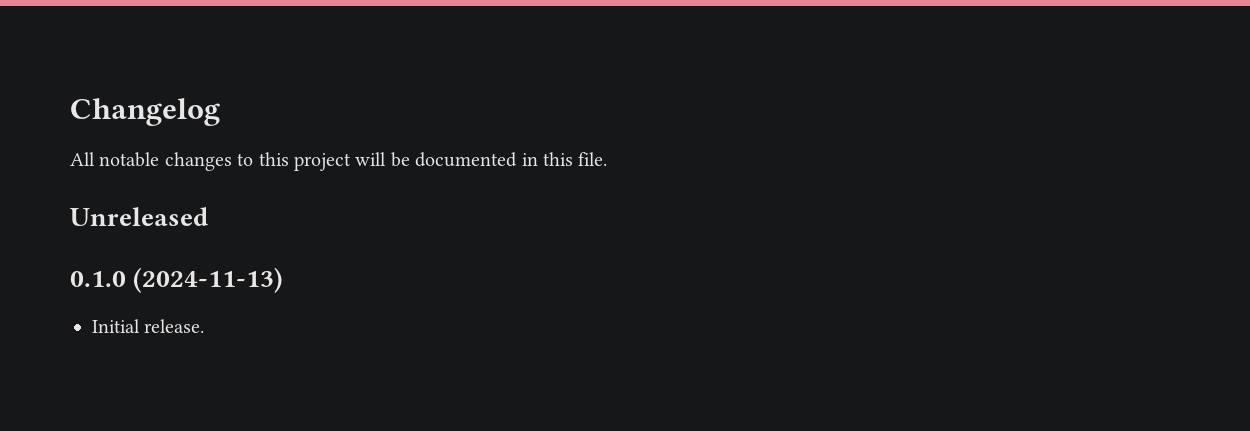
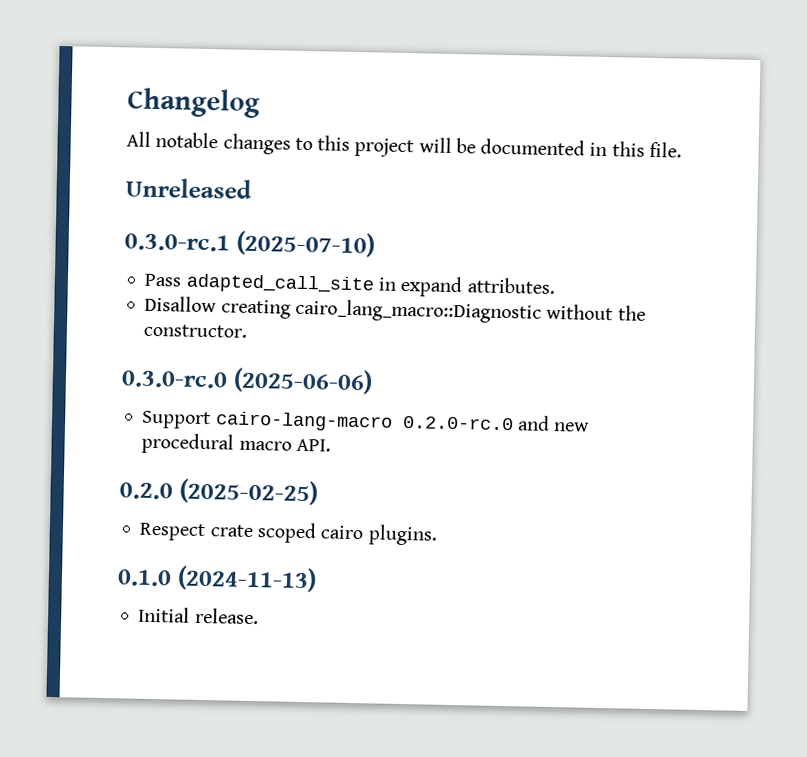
(208, 216) none -> [124,230,375,258] [144,273,556,298] [144,295,646,324] [143,323,249,338] [121,367,373,395] [141,410,591,432] [141,432,331,455] [119,478,318,506] [139,522,438,546] // 0.3.0-rc.1 (2025-07-10) // Pass adapted_call_site in expand attributes. // Disallow creating cairo_lang_macro::Diagnostic without the constructor. // 0.3.0-rc.0 (2025-06-06) // Support cairo-lang-macro 0.2.0-rc.0 and new procedural macro API. // 0.2.0 (2025-02-25) // Respect crate scoped cairo plugins.

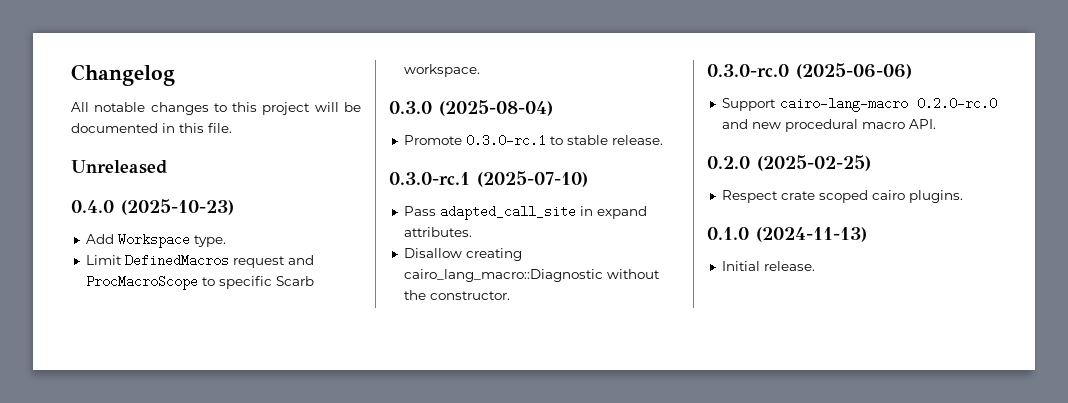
(252, 188) none -> [71,199,234,215] [85,233,226,248] [85,254,314,268] [85,275,314,290] [403,64,480,77] [389,100,553,116] [403,134,663,147] // 0.4.0 (2025-10-23) // Add Workspace type. // Limit DefinedMacros request and ProcMacroScope to specific Scarb workspace. // 0.3.0 (2025-08-04) // Promote 0.3.0-rc.1 to stable release.

